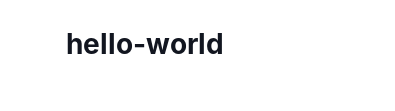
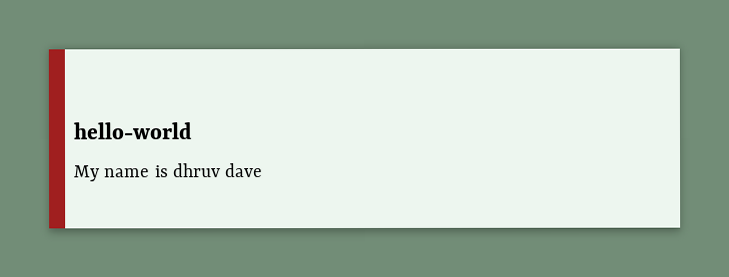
(224, 43) none -> [74,163,264,182] // My name is dhruv dave

